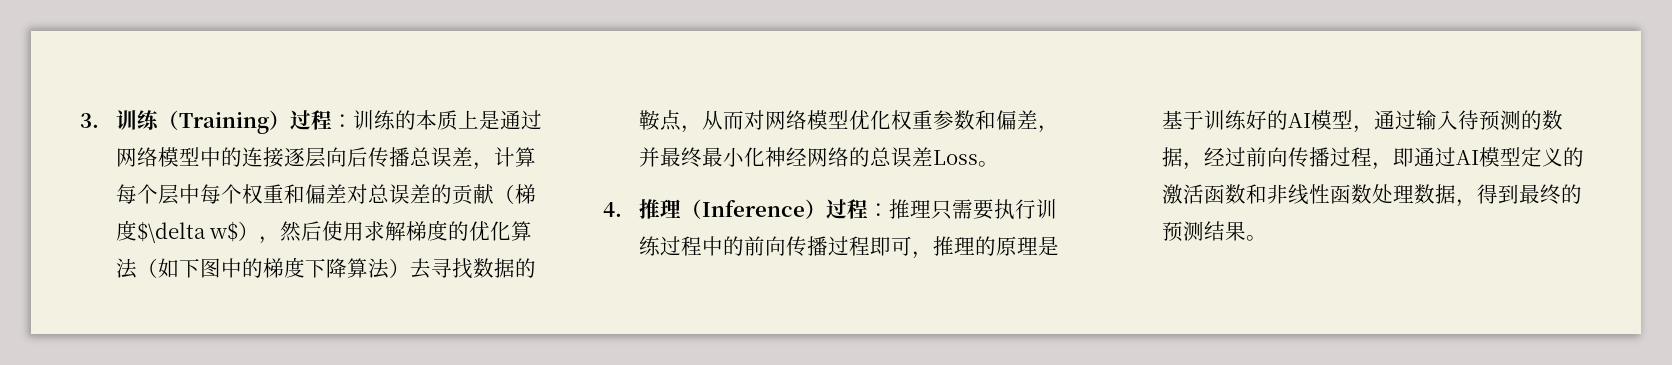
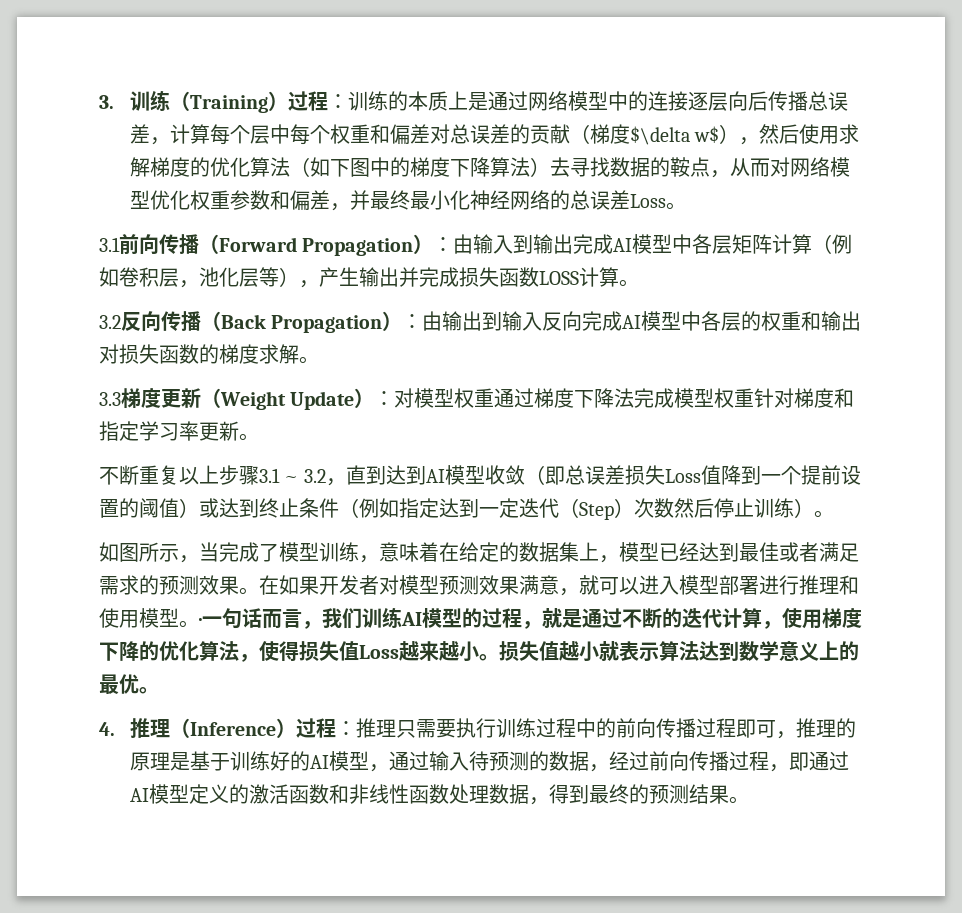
(999, 164) none -> [99,234,853,256] [99,267,639,288] [99,311,862,333] [99,344,319,364] [99,388,855,410] [99,421,259,441] [99,465,861,486] [99,498,834,520] [99,542,859,563] [99,575,859,596] [99,607,862,629] [99,641,859,662] [99,674,159,694] // 3.1前向传播（Forward Propagation）：由输入到输出完成AI模型中各层矩阵计算（例如卷积层，池化层等），产生输出并完成损失函数LOSS计算。 // 3.2反向传播（Back Propagation）：由输出到输入反向完成AI模型中各层的权重和输出对损失函数的梯度求解。 // 3.3梯度更新（Weight Update）：对模型权重通过梯度下降法完成模型权重针对梯度和指定学习率更新。 // 不断重复以上步骤3.1 ~ 3.2，直到达到AI模型收敛（即总误差损失Loss值降到一个提前设置的阈值）或达到终止条件（例如指定达到一定迭代（Step）次数然后停止训练）。 // 如图所示，当完成了模型训练，意味着在给定的数据集上，模型已经达到最佳或者满足需求的预测效果。在如果开发者对模型预测效果满意，就可以进入模型部署进行推理和使用模型。·一句话而言，我们训练AI模型的过程，就是通过不断的迭代计算，使用梯度下降的优化算法，使得损失值Loss越来越小。损失值越小就表示算法达到数学意义上的最优。

